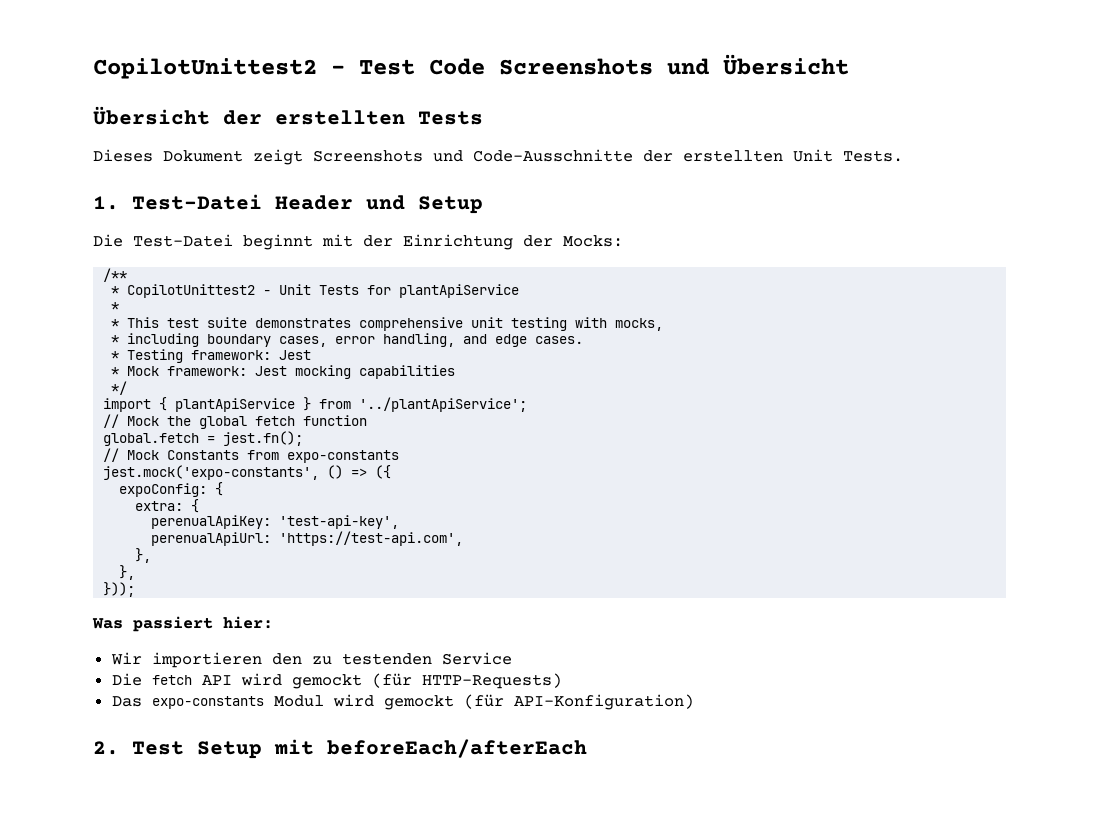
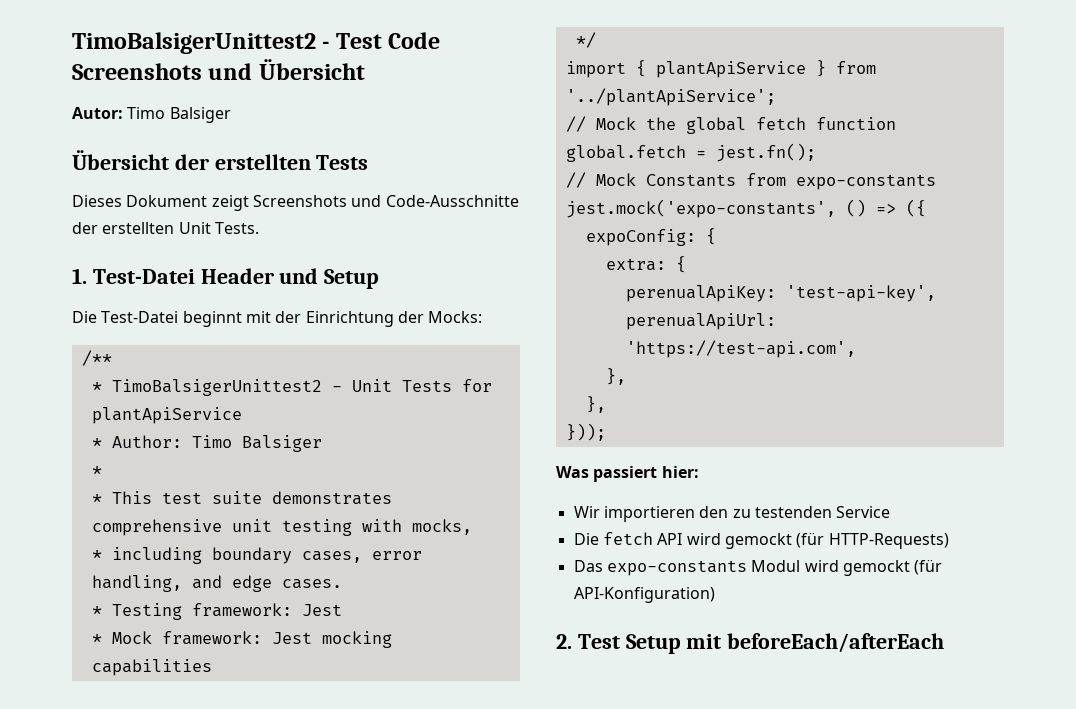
[93,58,317,79] CopilotUnittest2 -> [72,32,316,54] TimoBalsigerUnittest2
(849, 64) none -> [72,107,231,123] // Autor: Timo Balsiger
[127,284,256,298] CopilotUnittest2 -> [111,379,322,396] TimoBalsigerUnittest2
(520, 291) none -> [91,435,322,452] // * Author: Timo Balsiger

